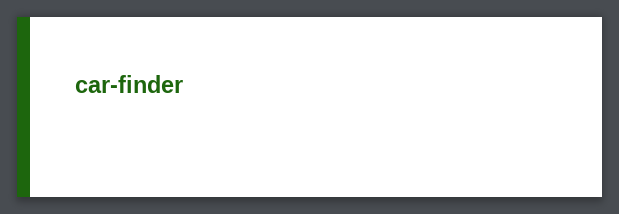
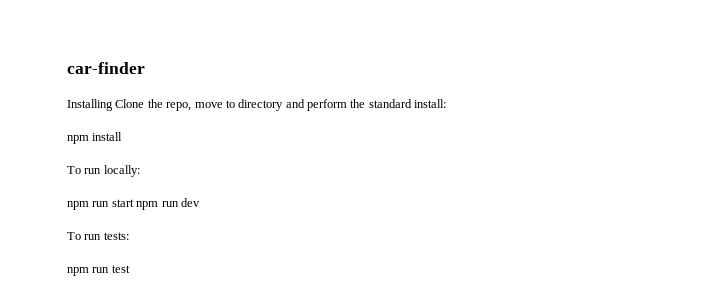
(183, 84) none -> [67,99,447,111] [67,132,123,144] [67,165,140,177] [67,198,200,210] [67,232,129,240] [67,265,130,276] // Installing Clone the repo, move to directory and perform the standard install: // npm install // To run locally: // npm run start npm run dev // To run tests: // npm run test

